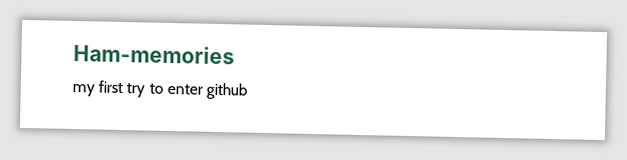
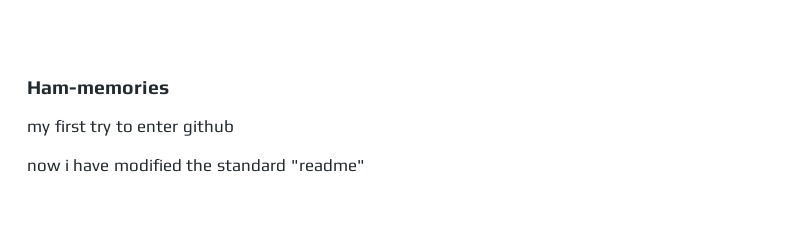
(248, 91) none -> [27,158,365,172] // now i have modified the standard "readme"

